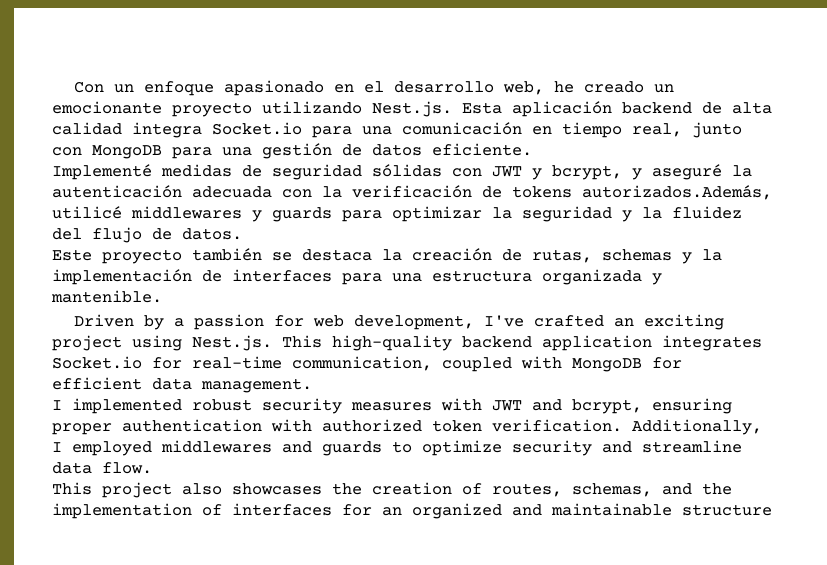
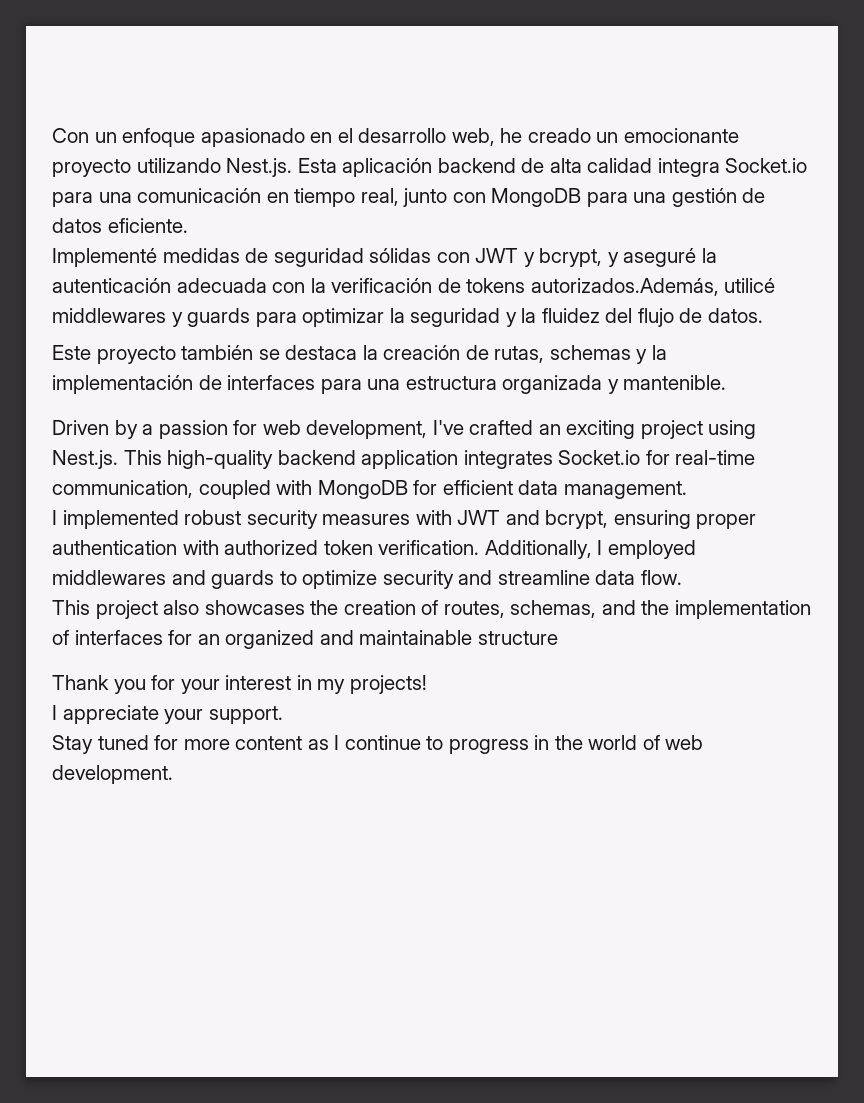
(772, 510) none -> [52,675,427,694] [52,705,283,724] [52,735,704,754] [52,765,173,784] // Thank you for your interest in my projects! // I appreciate your support. // Stay tuned for more content as I continue to progress in the world of web development.

